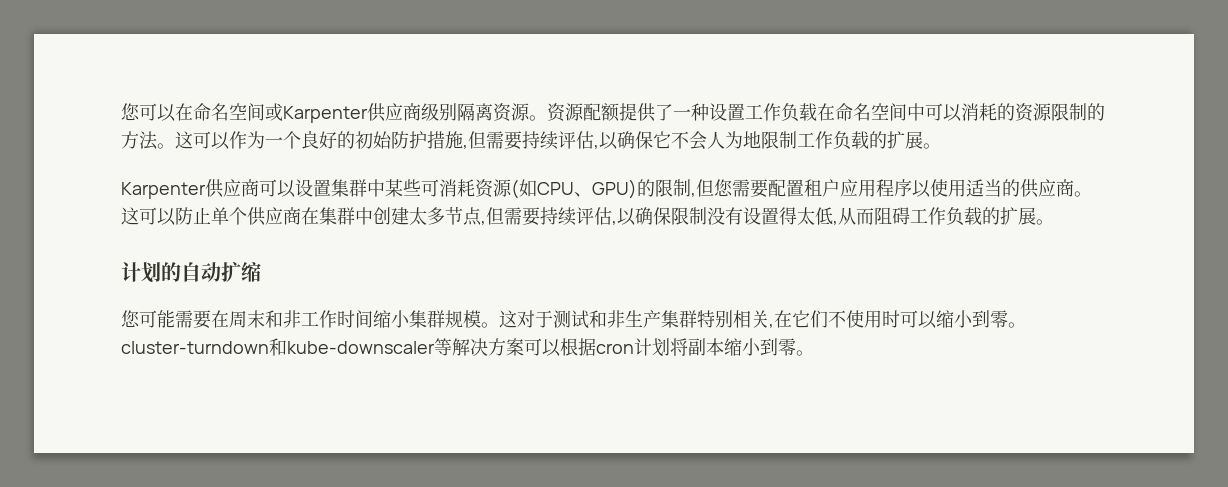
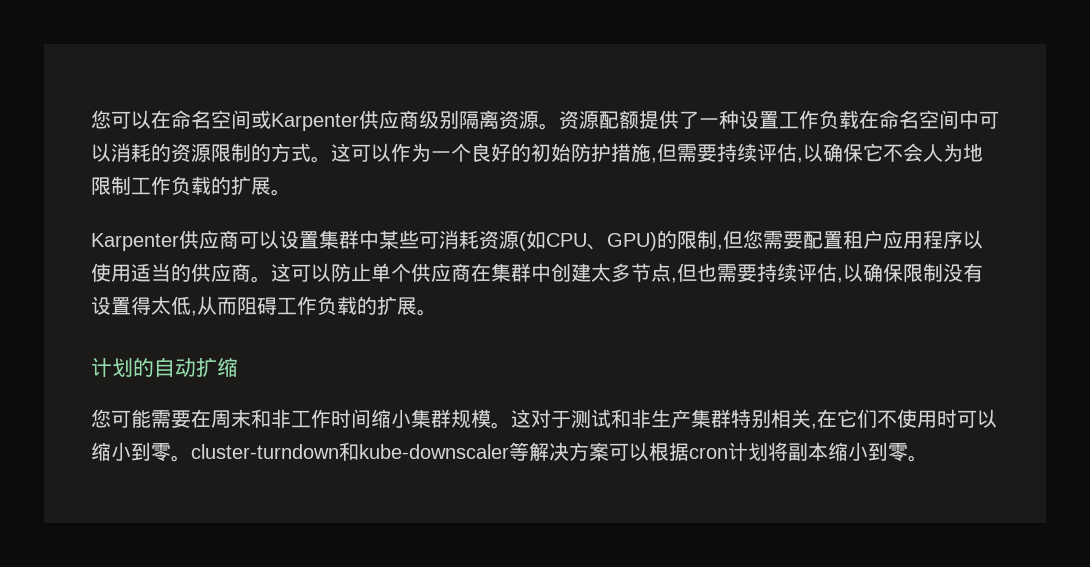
[139,131,158,150] 法 -> [291,143,311,162] 式
(504, 216) none -> [697,263,717,282] 也

